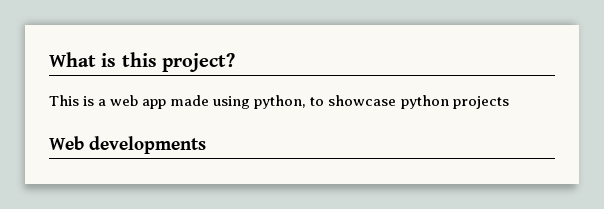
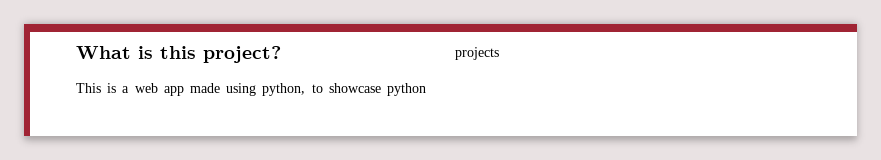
[49,136,206,154] // Web developments -> (499, 53) none

